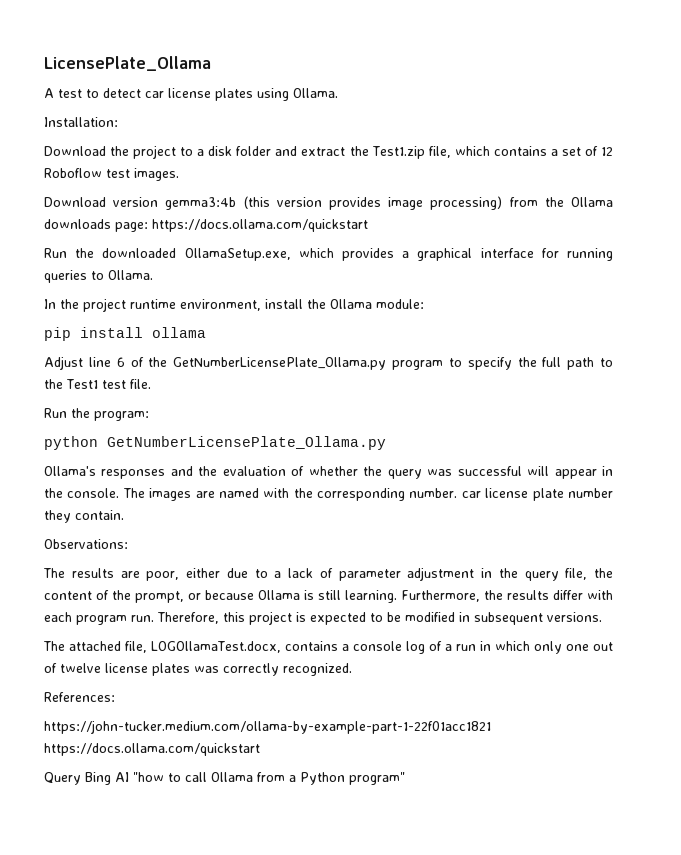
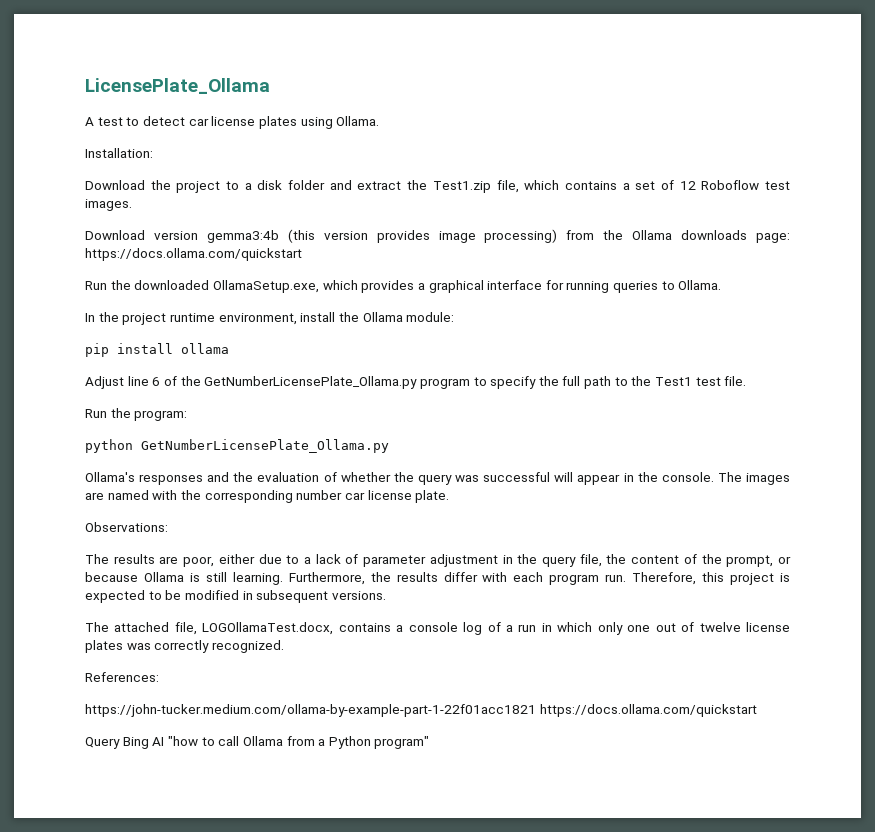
[409,488,613,501] [44,510,124,523] number. car license plate number they contain. -> [296,490,450,503] number car license plate.

